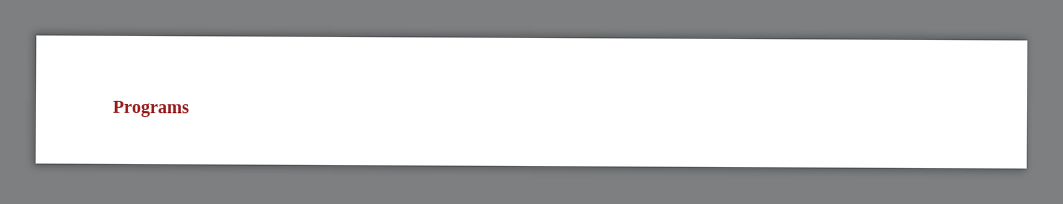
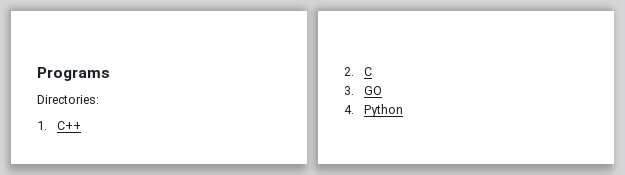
(189, 109) none -> [37,95,99,104] [37,121,81,130] [344,67,372,76] [344,86,382,95] [344,104,403,117] // Directories: // 1. C++ // 2. C // 3. GO // 4. Python

